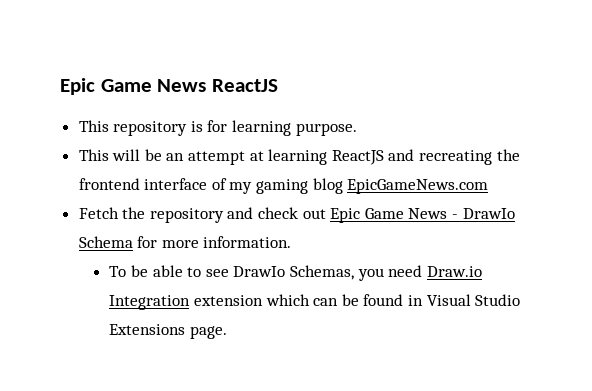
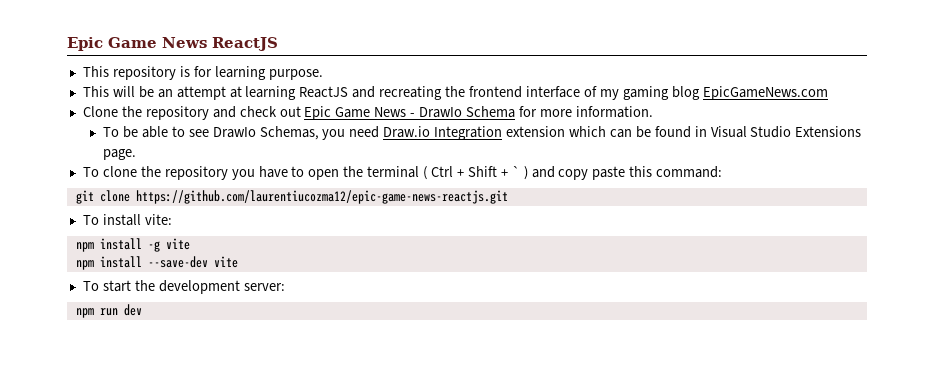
[78,207,119,219] Fetch -> [82,106,118,117] Clone
(227, 332) none -> [82,166,723,180] [75,190,508,204] [82,214,172,226] [75,238,190,252] [75,256,238,270] [82,280,285,294] [75,304,142,318] // To clone the repository you have to open the terminal ( Ctrl + Shift + ` ) and copy paste this command: // git clone https://github.com/laurentiucozma12/epic-game-news-reactjs.git // To install vite: // npm install -g vite // npm install --save-dev vite // To start the development server: // npm run dev

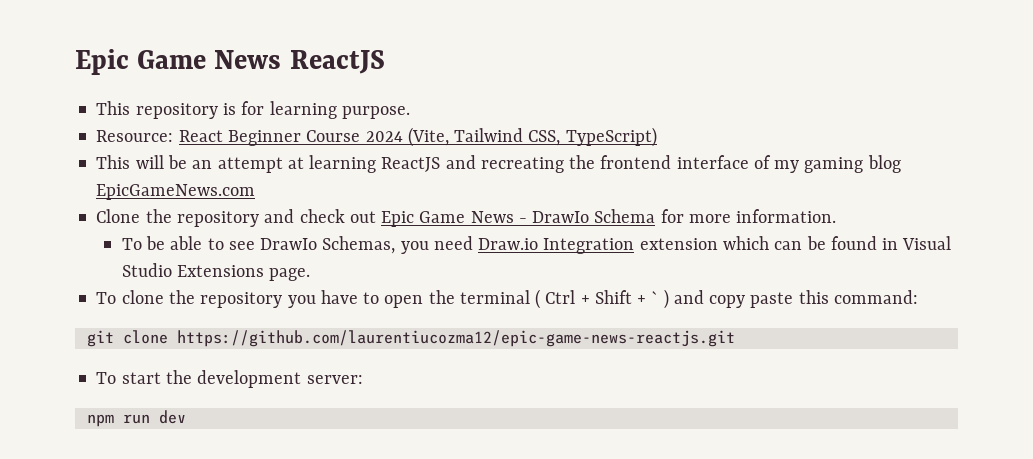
(323, 74) none -> [96,127,657,147] // Resource: React Beginner Course 2024 (Vite, Tailwind CSS, TypeScript)
[82,214,172,226] [75,238,190,252] [75,256,238,270] // To install vite: // npm install -g vite // npm install --save-dev vite -> (735, 338) none

